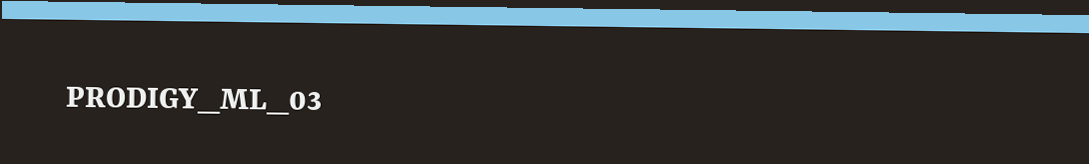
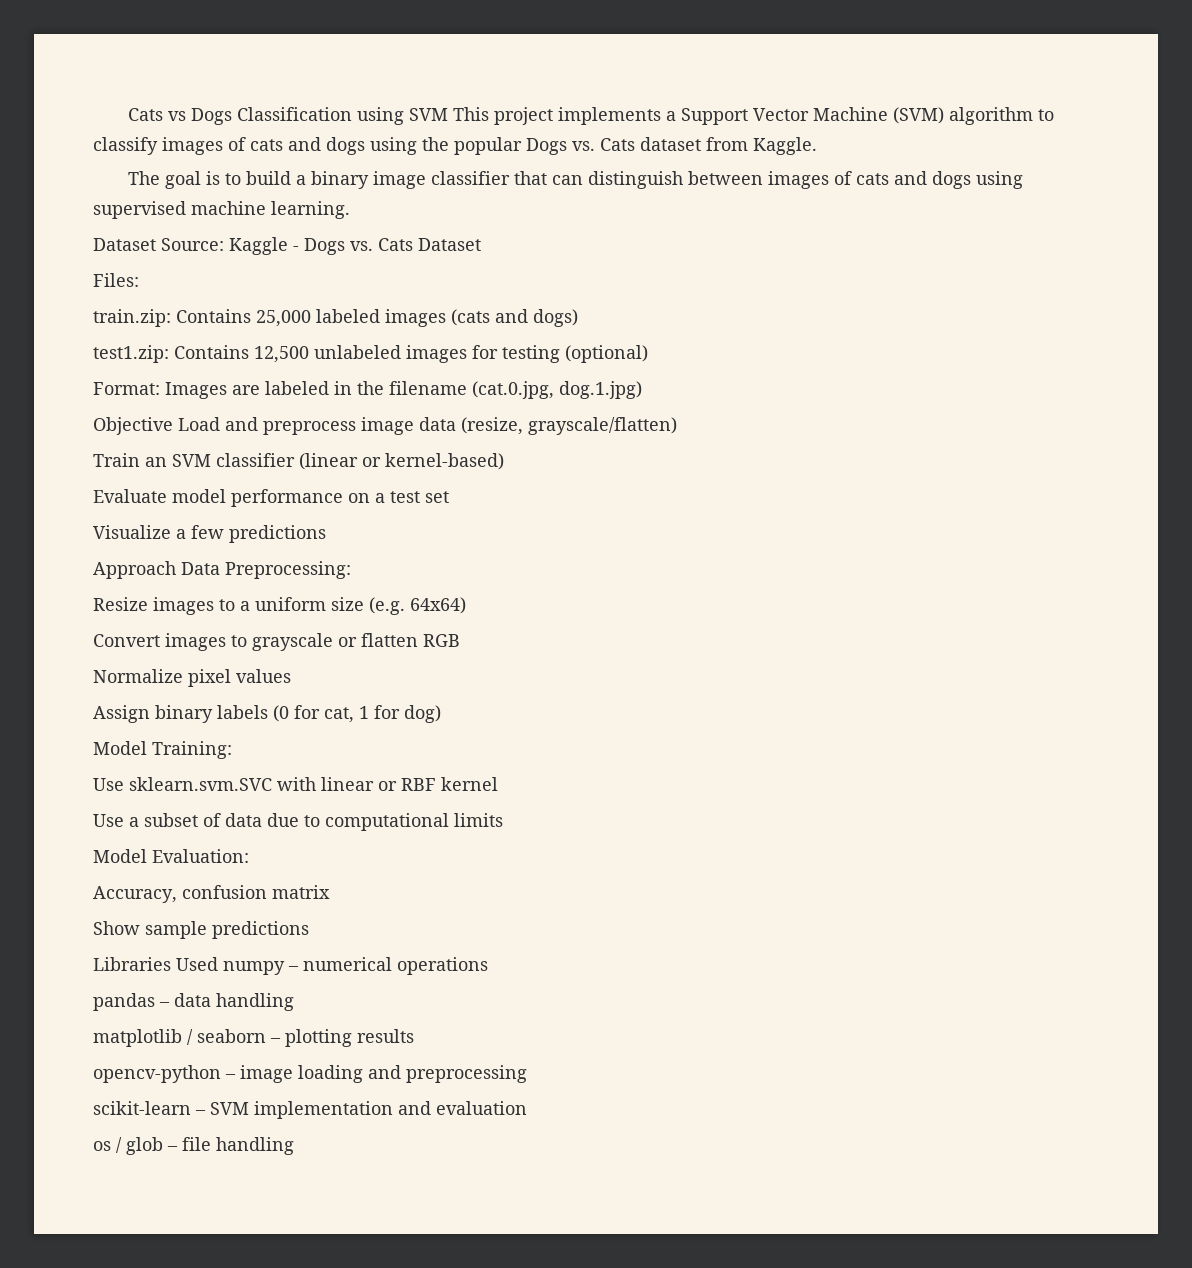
[65,86,322,116] PRODIGY_ML_03 -> [127,107,1054,125] [93,137,817,155] [127,171,1023,189] [93,201,350,219] [93,237,481,255] [93,273,139,287] [93,309,578,327] [93,345,648,363] [93,381,642,399] [93,417,677,435] [93,453,504,470] [93,489,449,507] [93,525,326,543] [93,561,351,579] [93,597,466,615] [93,633,460,651] [93,669,291,687] [93,705,441,723] [93,741,232,759] [93,777,498,791] [93,813,503,831] [93,849,249,863] [93,885,330,903] [93,921,309,939] [93,957,488,975] [93,993,294,1011] [93,1029,414,1047] [93,1065,527,1083] [93,1101,527,1119] [93,1137,294,1155] Cats vs Dogs Classification using SVM This project implements a Support Vector Machine (SVM) algorithm to classify images of cats and dogs using the popular Dogs vs. Cats dataset from Kaggle. // The goal is to build a binary image classifier that can distinguish between images of cats and dogs using supervised machine learning. // Dataset Source: Kaggle - Dogs vs. Cats Dataset // Files: // train.zip: Contains 25,000 labeled images (cats and dogs) // test1.zip: Contains 12,500 unlabeled images for testing (optional) // Format: Images are labeled in the filename (cat.0.jpg, dog.1.jpg) // Objective Load and preprocess image data (resize, grayscale/flatten) // Train an SVM classifier (linear or kernel-based) // Evaluate model performance on a test set // Visualize a few predictions // Approach Data Preprocessing: // Resize images to a uniform size (e.g. 64x64) // Convert images to grayscale or flatten RGB // Normalize pixel values // Assign binary labels (0 for cat, 1 for dog) // Model Training: // Use sklearn.svm.SVC with linear or RBF kernel // Use a subset of data due to computational limits // Model Evaluation: // Accuracy, confusion matrix // Show sample predictions // Libraries Used numpy – numerical operations // pandas – data handling // matplotlib / seaborn – plotting results // opencv-python – image loading and preprocessing // scikit-learn – SVM implementation and evaluation // os / glob – file handling

